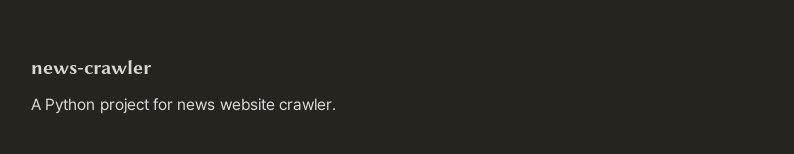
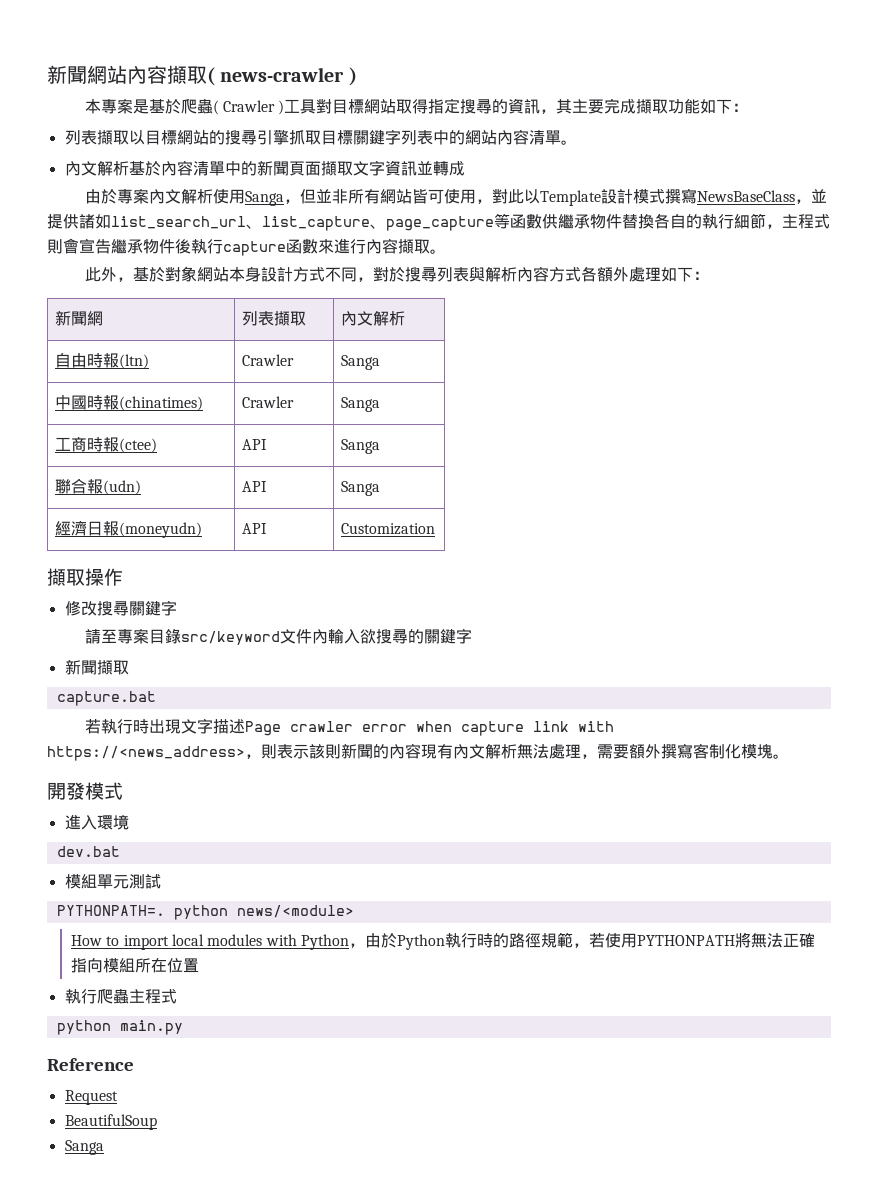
[31,60,152,74] [31,98,336,114] news-crawler // A Python project for news website crawler. -> [47,65,357,86] [84,98,749,115] [64,129,577,145] [64,160,465,176] [84,188,827,206] [47,213,830,231] [47,238,446,256] [84,266,709,282] [55,310,104,326] [242,311,307,326] [341,311,406,326] [55,353,150,369] [242,354,295,366] [341,355,381,370] [55,395,204,411] [242,396,295,408] [341,397,381,412] [55,437,158,453] [242,439,268,450] [341,439,381,454] [55,478,142,495] [242,481,268,492] [341,481,381,496] [55,520,203,538] [242,523,268,534] [341,523,436,535] [47,568,123,586] [64,600,177,616] [84,628,472,645] [64,659,129,675] [56,691,156,706] [84,718,614,736] [47,743,789,761] [47,782,123,800] [64,814,129,830] [56,846,120,857] [64,874,161,889] [56,905,354,920] [71,932,816,950] [71,958,200,973] [64,988,177,1004] [56,1020,183,1035] [47,1058,134,1071] [64,1090,118,1105] [64,1114,157,1130] [64,1140,104,1155] 新聞網站內容擷取( news-crawler ) // 本專案是基於爬蟲( Crawler )工具對目標網站取得指定搜尋的資訊，其主要完成擷取功能如下： // 列表擷取以目標網站的搜尋引擎抓取目標關鍵字列表中的網站內容清單。 // 內文解析基於內容清單中的新聞頁面擷取文字資訊並轉成 // 由於專案內文解析使用Sanga，但並非所有網站皆可使用，對此以Template設計模式撰寫NewsBaseClass，並提供諸如list_search_url、list_capture、page_capture等函數供繼承物件替換各自的執行細節，主程式則會宣告繼承物件後執行capture函數來進行內容擷取。 // 此外，基於對象網站本身設計方式不同，對於搜尋列表與解析內容方式各額外處理如下： // 新聞網 | 列表擷取 | 內文解析 // 自由時報(ltn) | Crawler | Sanga // 中國時報(chinatimes) | Crawler | Sanga // 工商時報(ctee) | API | Sanga // 聯合報(udn) | API | Sanga // 經濟日報(moneyudn) | API | Customization // 擷取操作 // 修改搜尋關鍵字 // 請至專案目錄src/keyword文件內輸入欲搜尋的關鍵字 // 新聞擷取 // capture.bat // 若執行時出現文字描述Page crawler error when capture link with https://<news_address>，則表示該則新聞的內容現有內文解析無法處理，需要額外撰寫客制化模塊。 // 開發模式 // 進入環境 // dev.bat // 模組單元測試 // PYTHONPATH=. python news/<module> // How to import local modules with Python，由於Python執行時的路徑規範，若使用PYTHONPATH將無法正確指向模組所在位置 // 執行爬蟲主程式 // python main.py // Reference // Request // BeautifulSoup // Sanga

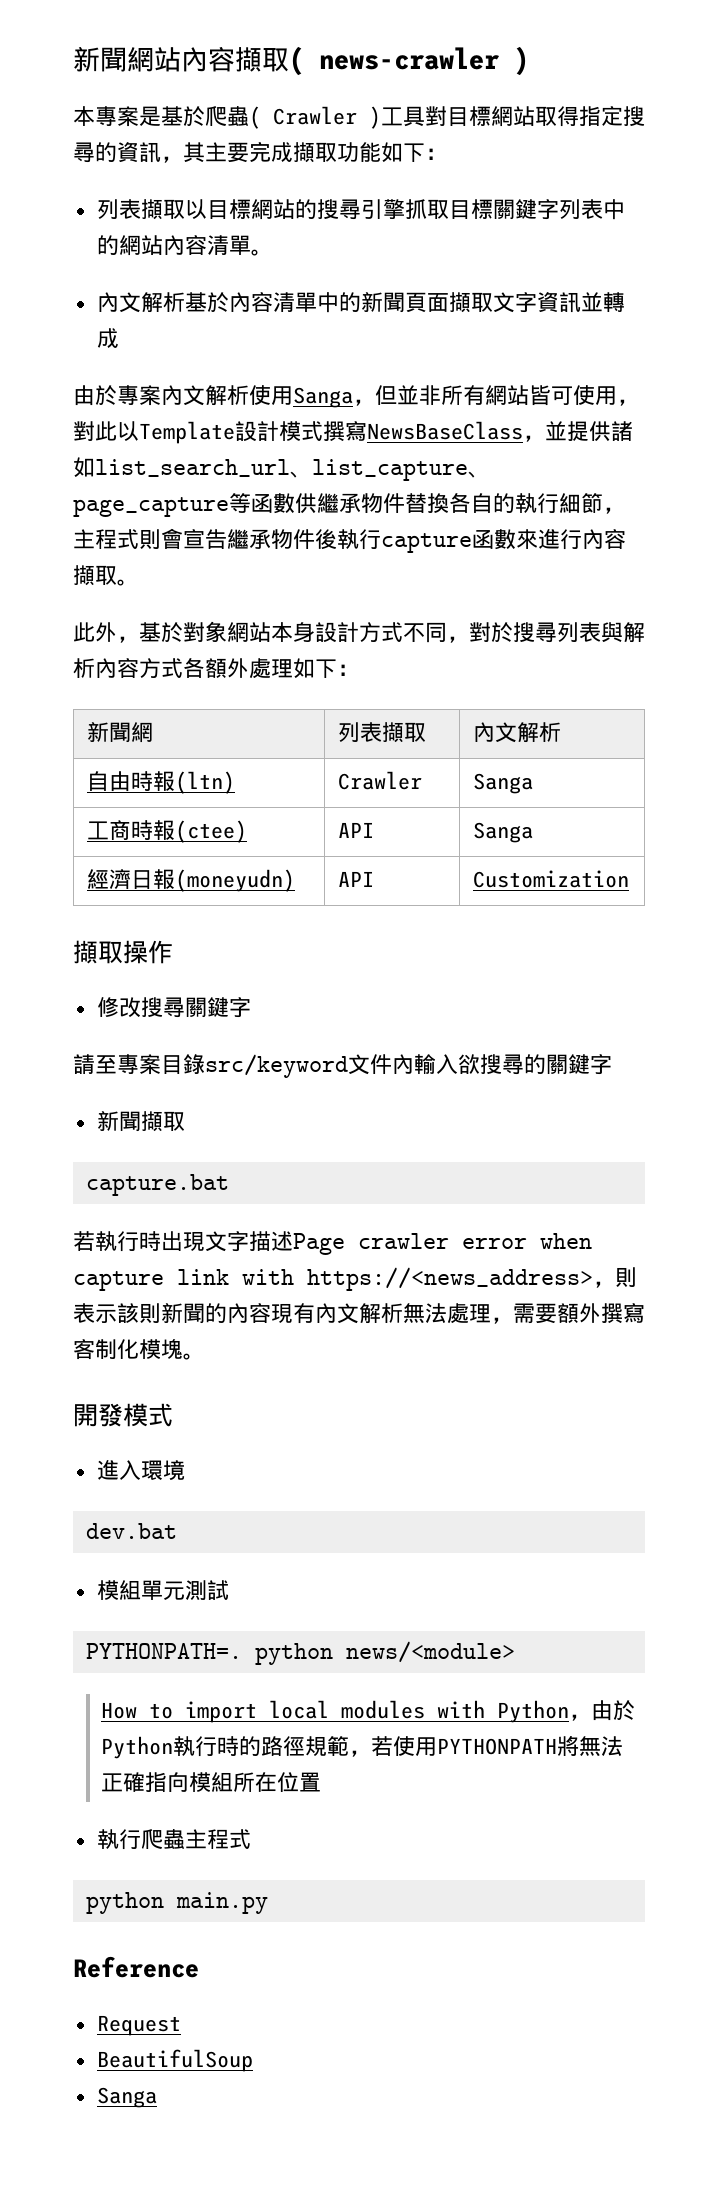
[55,395,204,411] [242,396,295,408] [341,397,381,412] // 中國時報(chinatimes) | Crawler | Sanga -> (533, 783) none
[55,478,142,495] [242,481,268,492] [341,481,381,496] // 聯合報(udn) | API | Sanga -> (533, 832) none

